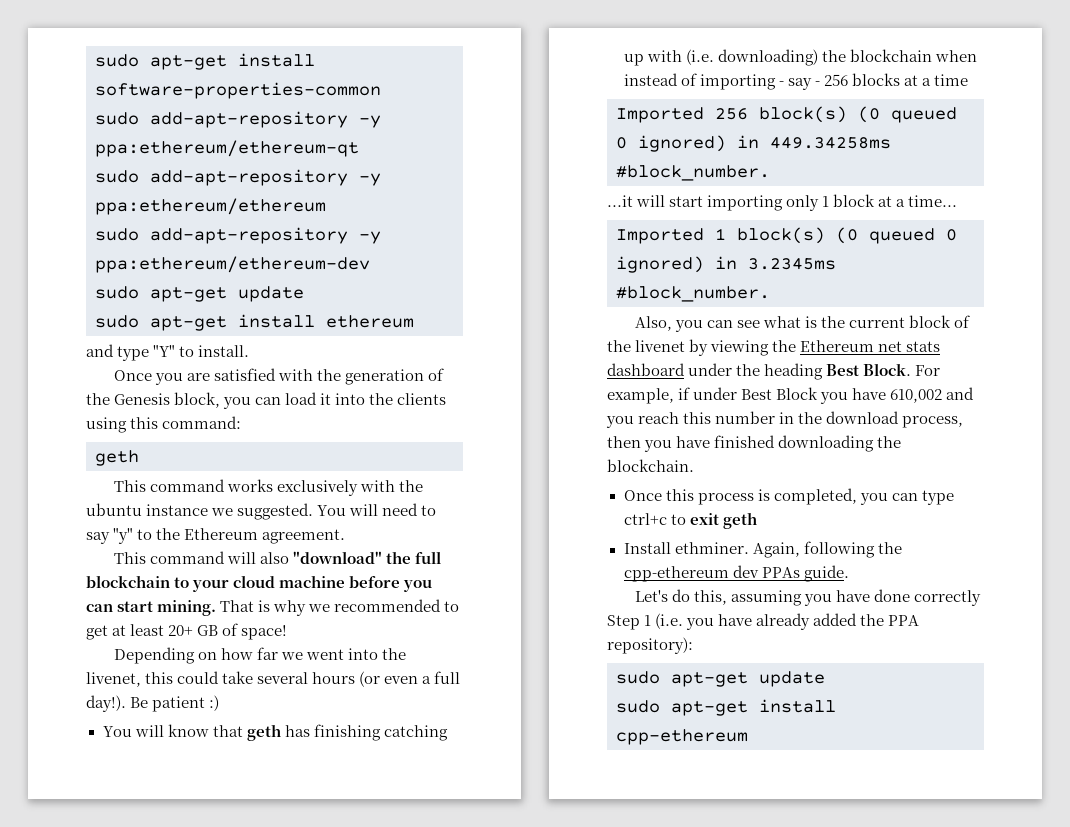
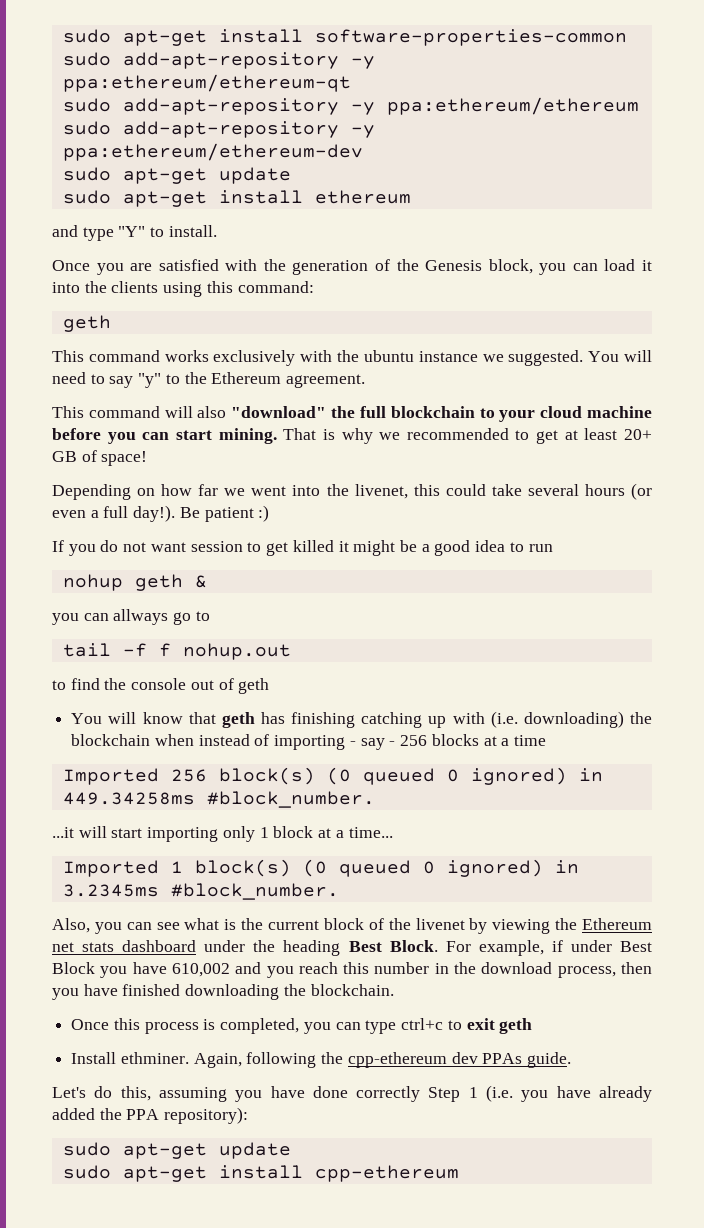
(220, 703) none -> [52,540,553,556] [62,574,207,591] [52,609,210,625] [62,643,291,660] [52,678,270,694] // If you do not want session to get killed it might be a good idea to run // nohup geth & // you can allways go to // tail -f f nohup.out // to find the console out of geth

